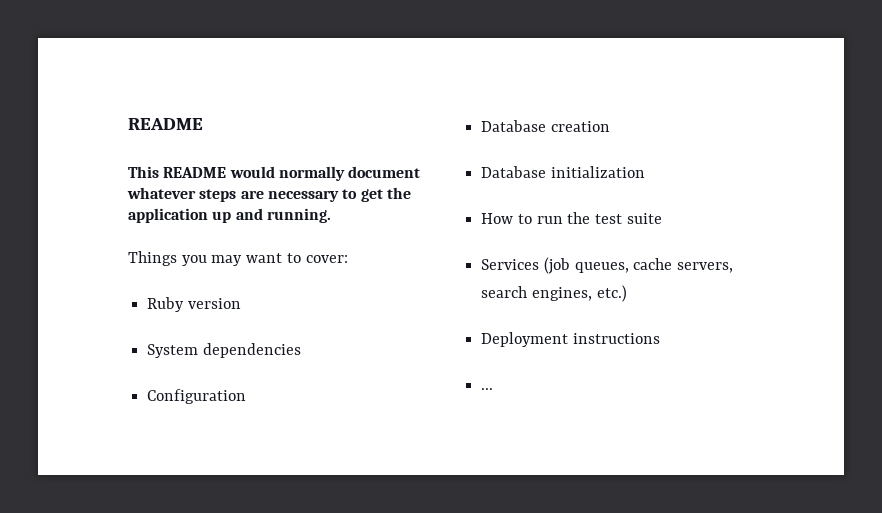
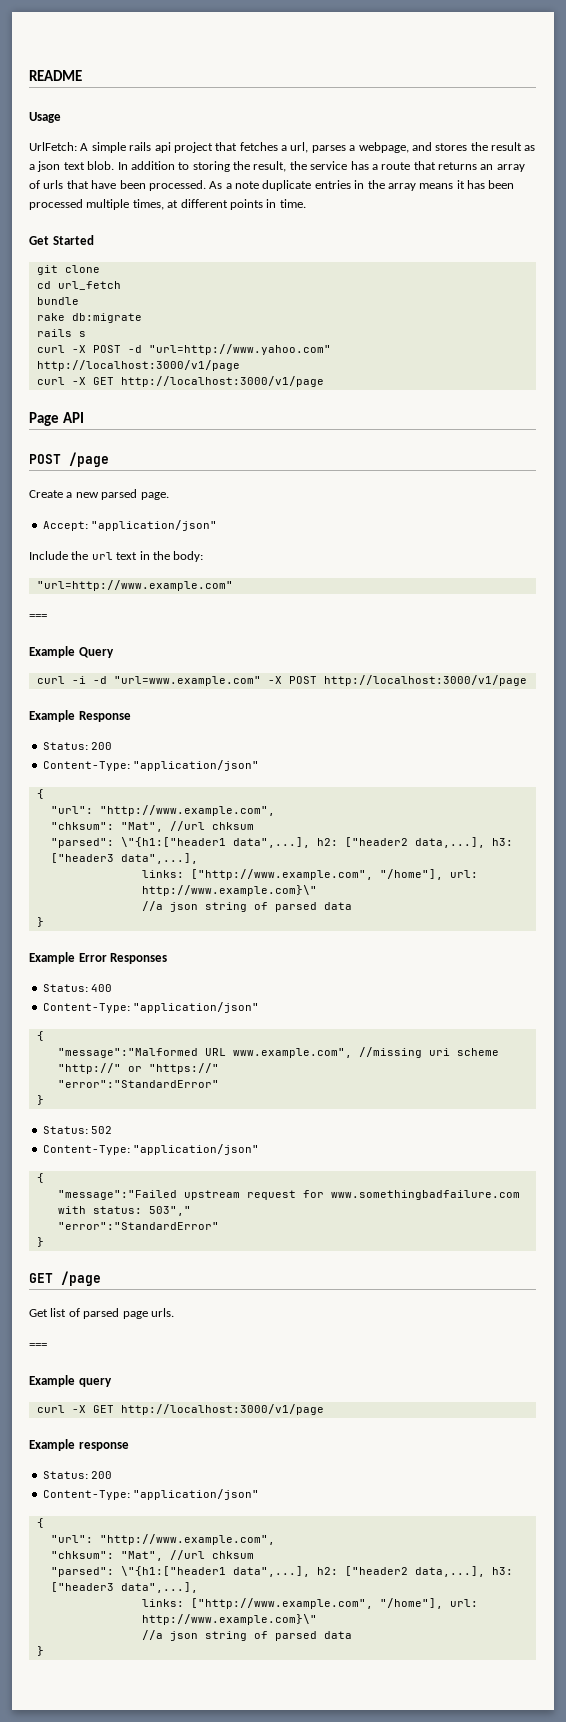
[128,166,421,181] [127,187,411,202] [128,208,331,223] [128,251,348,266] [147,297,241,312] [147,343,301,358] [147,389,247,404] [481,120,610,132] [481,166,645,178] [481,212,662,224] [481,257,734,274] [481,285,627,302] [481,332,660,347] [481,388,494,390] This README would normally document whatever steps are necessary to get the application up and running. // Things you may want to cover: // Ruby version // System dependencies // Configuration // Database creation // Database initialization // How to run the test suite // Services (job queues, cache servers, search engines, etc.) // Deployment instructions // ... -> [29,112,61,123] [29,142,536,153] [29,161,525,172] [29,180,515,191] [29,199,306,210] [29,235,94,245] [36,265,100,275] [36,281,121,290] [36,297,79,305] [36,313,142,323] [36,329,86,337] [36,344,331,355] [36,360,240,371] [36,376,324,387] [29,412,84,426] [29,452,109,467] [29,489,169,500] [42,520,218,531] [29,551,204,562] [36,580,233,591] [29,614,47,619] [29,646,114,658] [36,675,527,686] [29,710,131,722] [42,742,113,750] [42,760,260,771] [36,789,44,799] [50,805,275,816] [50,821,254,832] [50,837,513,848] [50,853,198,864] [141,869,478,880] [141,885,317,896] [141,901,352,912] [36,917,44,927] [29,952,168,964] [42,984,113,992] [42,1002,260,1013] [36,1031,44,1041] [57,1047,499,1058] [57,1063,219,1074] [57,1080,219,1088] [36,1095,44,1105] [42,1126,113,1134] [42,1144,260,1155] [36,1173,44,1183] [57,1190,520,1200] [57,1206,191,1216] [57,1222,219,1230] [36,1237,44,1247] [29,1271,101,1286] [29,1308,174,1319] [29,1343,47,1348] [29,1375,112,1387] [36,1404,324,1415] [29,1439,129,1451] [42,1471,113,1479] [42,1489,260,1500] [36,1518,44,1528] [50,1534,275,1545] [50,1550,254,1561] [50,1566,513,1577] [50,1582,198,1593] [141,1598,478,1609] [141,1614,317,1625] [141,1630,352,1641] [36,1646,44,1656] Usage // UrlFetch: A simple rails api project that fetches a url, parses a webpage, and stores the result as a json text blob. In addition to storing the result, the service has a route that returns an array of urls that have been processed. As a note duplicate entries in the array means it has been processed multiple times, at different points in time. // Get Started // git clone // cd url_fetch // bundle // rake db:migrate // rails s // curl -X POST -d "url=http://www.yahoo.com" http://localhost:3000/v1/page // curl -X GET http://localhost:3000/v1/page // Page API // POST /page // Create a new parsed page. // Accept: "application/json" // Include the url text in the body: // "url=http://www.example.com" // === // Example Query // curl -i -d "url=www.example.com" -X POST http://localhost:3000/v1/page // Example Response // Status: 200 // Content-Type: "application/json" // { // "url": "http://www.example.com", // "chksum": "Mat", //url chksum // "parsed": \"{h1:["header1 data",...], h2: ["header2 data,...], h3: ["header3 data",...], // links: ["http://www.example.com", "/home"], url: http://www.example.com}\" // //a json string of parsed data // } // Example Error Responses // Status: 400 // Content-Type: "application/json" // { // "message":"Malformed URL www.example.com", //missing uri scheme "http://" or "https://" // "error":"StandardError" // } // Status: 502 // Content-Type: "application/json" // { // "message":"Failed upstream request for www.somethingbadfailure.com with status: 503"," // "error":"StandardError" // } // GET /page // Get list of parsed page urls. // === // Example query // curl -X GET http://localhost:3000/v1/page // Example response // Status: 200 // Content-Type: "application/json" // { // "url": "http://www.example.com", // "chksum": "Mat", //url chksum // "parsed": \"{h1:["header1 data",...], h2: ["header2 data,...], h3: ["header3 data",...], // links: ["http://www.example.com", "/home"], url: http://www.example.com}\" // //a json string of parsed data // }

